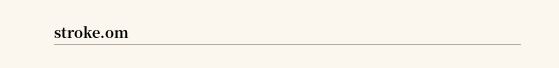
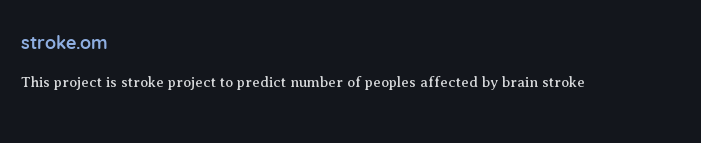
(129, 32) none -> [21,76,585,90] // This project is stroke project to predict number of peoples affected by brain stroke

